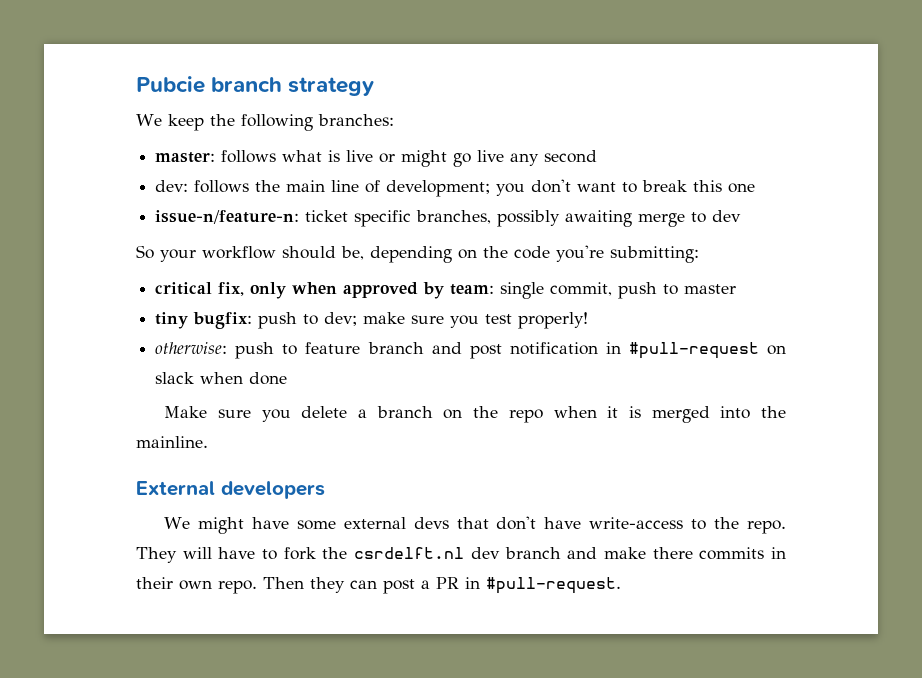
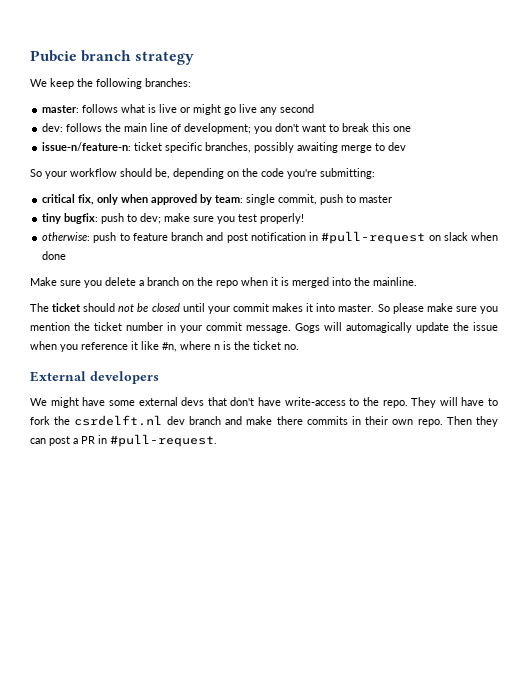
(208, 442) none -> [30,303,499,314] [30,322,498,333] [30,341,299,352] // The ticket should not be closed until your commit makes it into master. So please make sure you mention the ticket number in your commit message. Gogs will automagically update the issue when you reference it like #n, where n is the ticket no.

